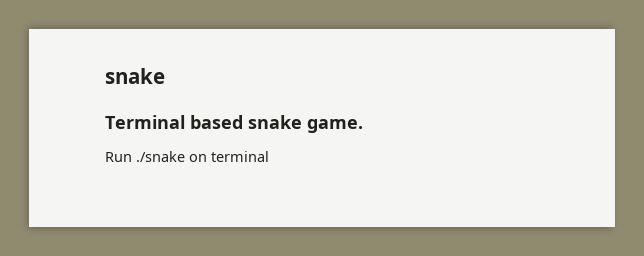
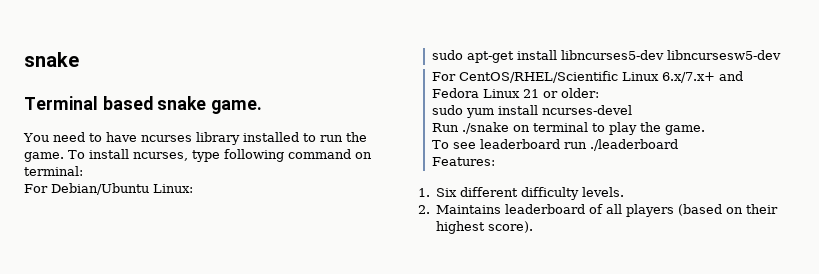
[105,151,269,162] Run ./snake on terminal -> [23,132,367,145] [24,149,372,162] [24,166,83,176] [24,183,193,195] [432,50,782,63] [432,71,744,83] [432,88,600,98] [432,105,633,118] [432,122,706,135] [432,139,679,151] [432,157,496,166] [418,187,625,200] [418,204,779,217] [436,221,534,234] You need to have ncurses library installed to run the game. To install ncurses, type following command on terminal: // For Debian/Ubuntu Linux: // sudo apt-get install libncurses5-dev libncursesw5-dev // For CentOS/RHEL/Scientific Linux 6.x/7.x+ and Fedora Linux 21 or older: // sudo yum install ncurses-devel // Run ./snake on terminal to play the game. // To see leaderboard run ./leaderboard // Features: // 1. Six different difficulty levels. // 2. Maintains leaderboard of all players (based on their highest score).

